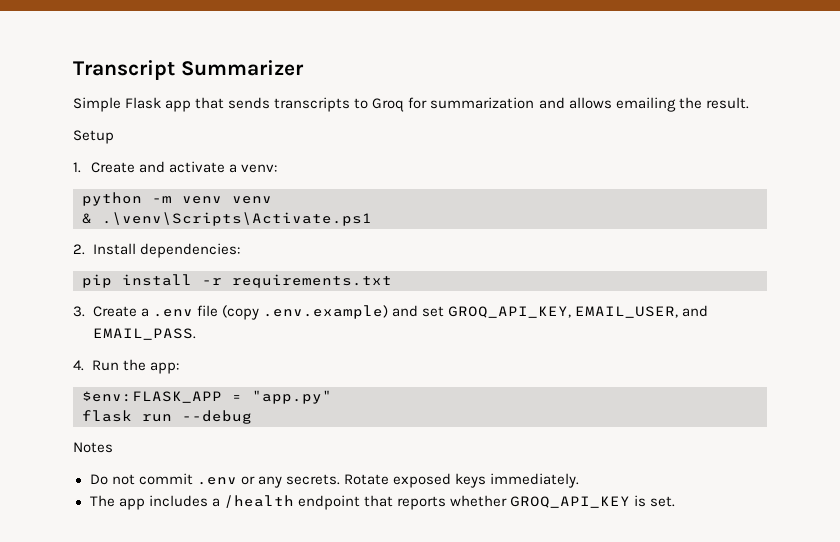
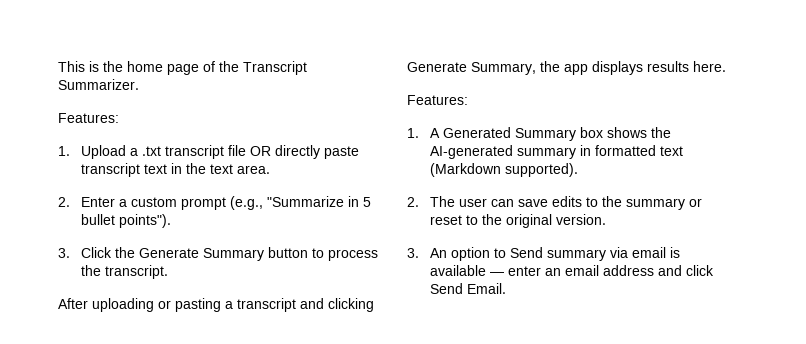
[73,60,304,80] [73,97,749,112] [73,130,114,144] [73,161,277,173] [82,192,272,206] [82,212,372,226] [73,243,240,258] [82,274,392,288] [73,305,708,320] [92,328,196,340] [73,359,179,374] [82,390,332,404] [82,410,252,424] [73,442,113,453] [89,473,579,488] [89,495,676,510] Transcript Summarizer // Simple Flask app that sends transcripts to Groq for summarization and allows emailing the result. // Setup // 1. Create and activate a venv: // python -m venv venv // & .\venv\Scripts\Activate.ps1 // 2. Install dependencies: // pip install -r requirements.txt // 3. Create a .env file (copy .env.example) and set GROQ_API_KEY, EMAIL_USER, and EMAIL_PASS. // 4. Run the app: // $env:FLASK_APP = "app.py" // flask run --debug // Notes // Do not commit .env or any secrets. Rotate exposed keys immediately. // The app includes a /health endpoint that reports whether GROQ_API_KEY is set. -> [58,61,307,75] [58,79,139,90] [58,113,119,123] [58,145,360,159] [81,163,271,177] [58,196,372,210] [81,214,172,228] [58,247,379,261] [81,265,169,279] [58,298,374,312] [407,61,726,75] [407,95,468,105] [407,127,672,141] [430,145,684,159] [430,163,579,177] [407,196,703,210] [430,214,607,228] [407,247,681,261] [430,265,715,276] [430,283,507,294] This is the home page of the Transcript Summarizer. // Features: // 1. Upload a .txt transcript file OR directly paste transcript text in the text area. // 2. Enter a custom prompt (e.g., "Summarize in 5 bullet points"). // 3. Click the Generate Summary button to process the transcript. // After uploading or pasting a transcript and clicking Generate Summary, the app displays results here. // Features: // 1. A Generated Summary box shows the AI-generated summary in formatted text (Markdown supported). // 2. The user can save edits to the summary or reset to the original version. // 3. An option to Send summary via email is available — enter an email address and click Send Email.

